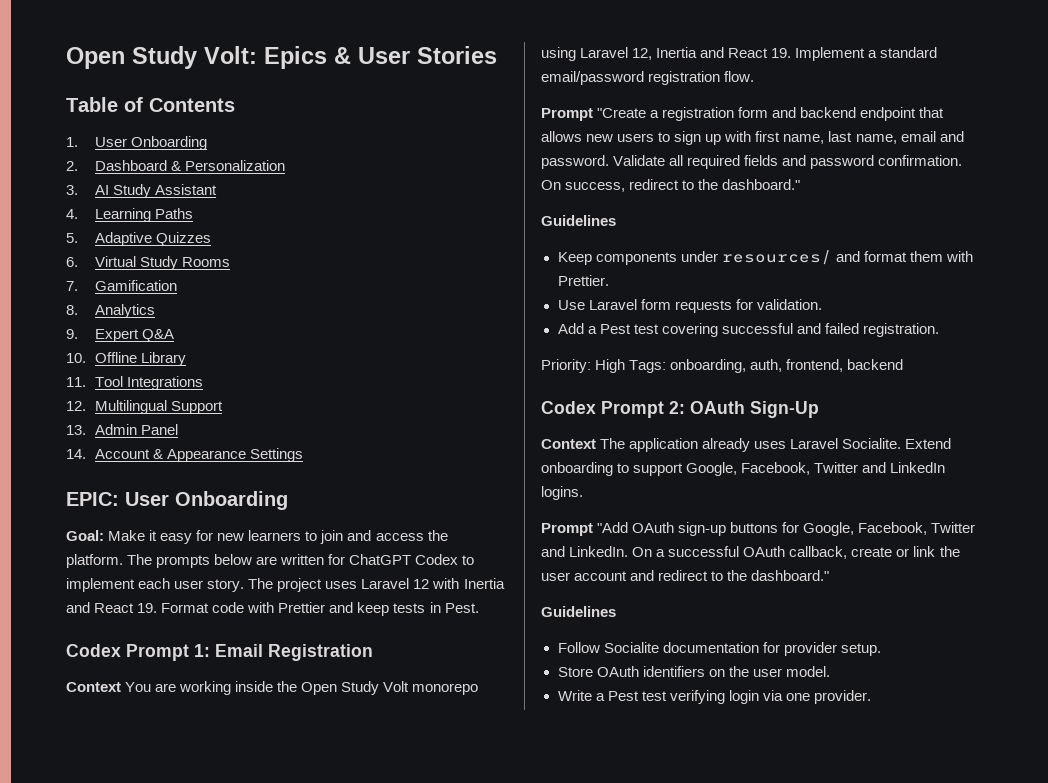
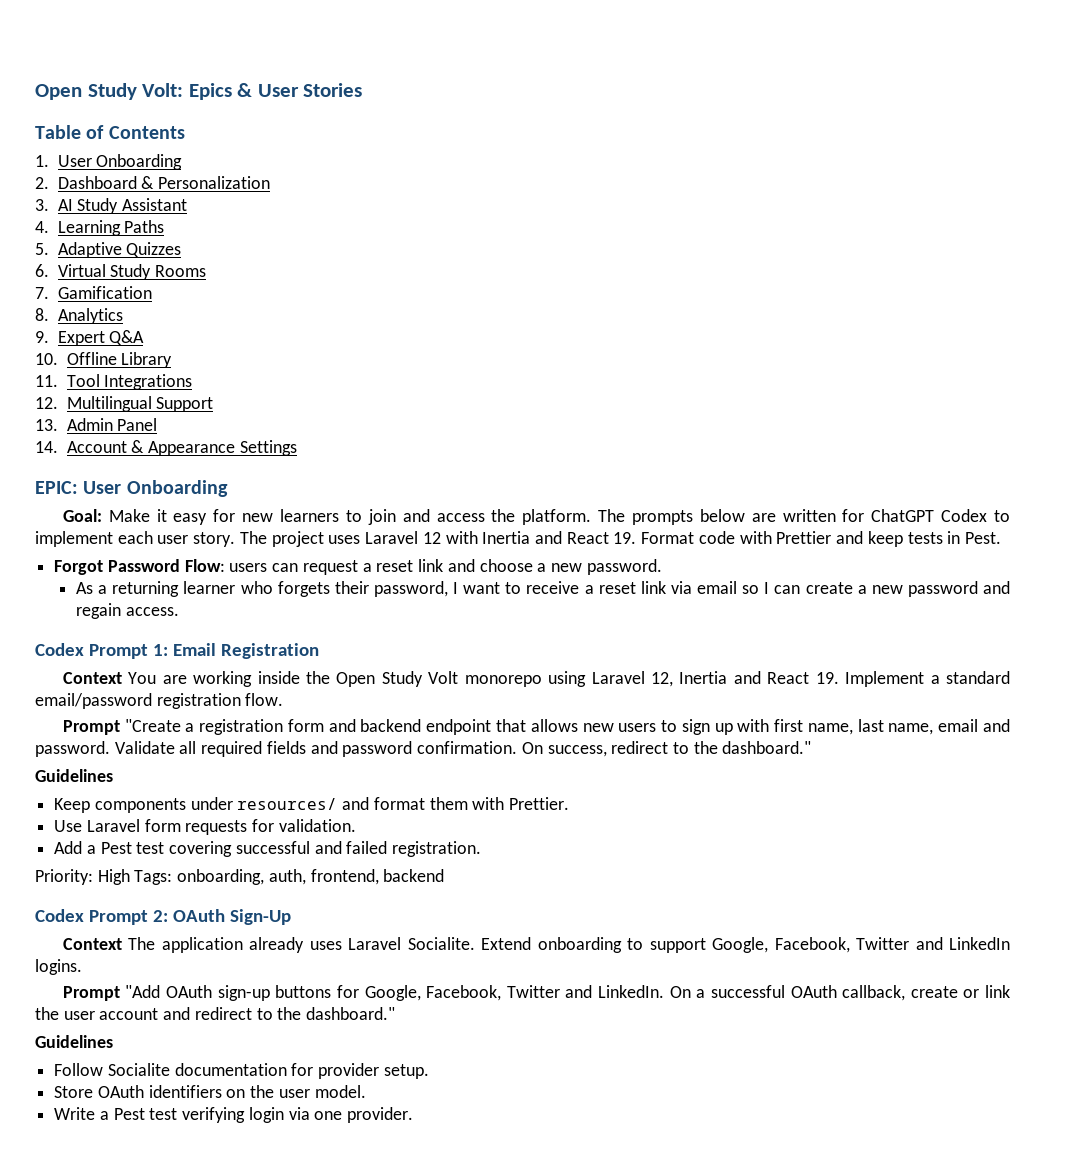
(479, 608) none -> [54,559,662,575] [76,581,1011,597] [76,603,179,619] // Forgot Password Flow: users can request a reset link and choose a new password. // As a returning learner who forgets their password, I want to receive a reset link via email so I can create a new password and regain access.

